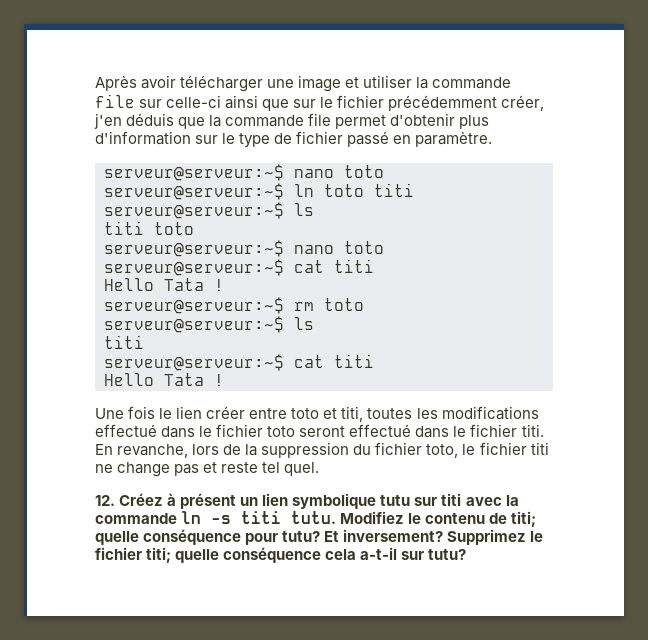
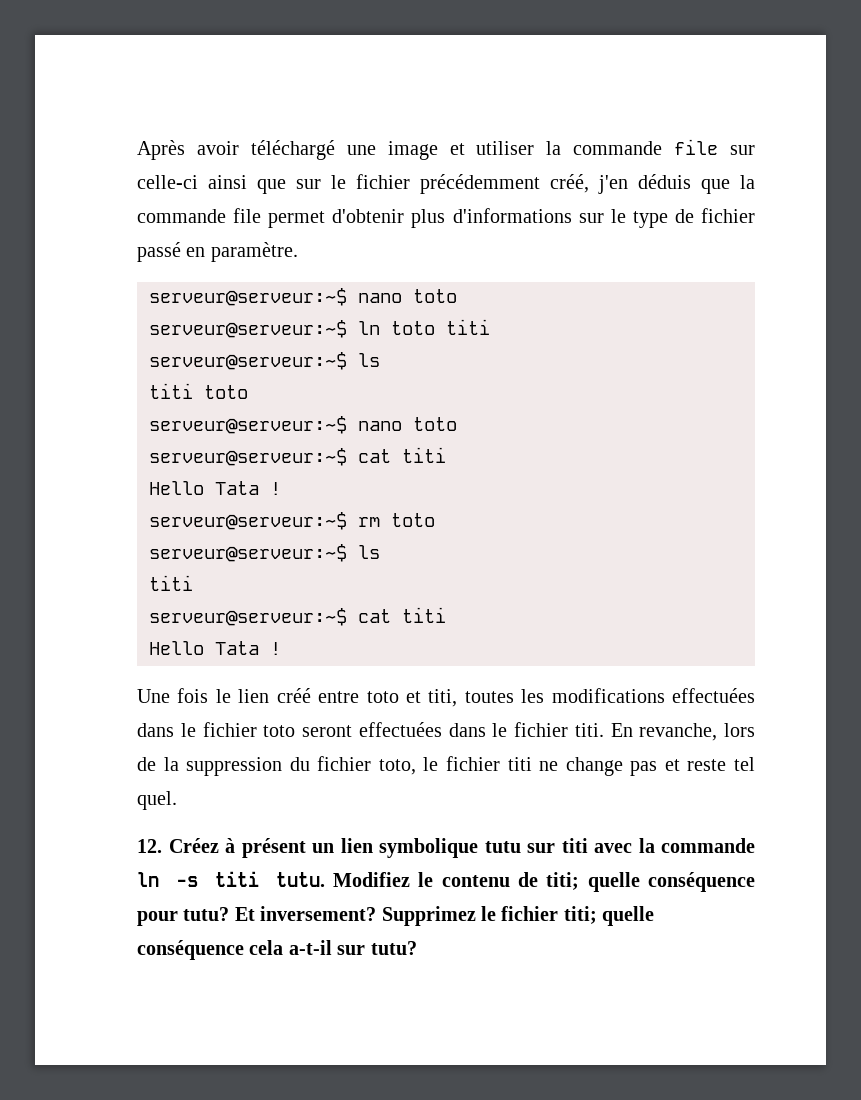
[180,75,264,92] télécharger -> [250,140,335,160] téléchargé
[501,95,545,111] créer, -> [550,174,589,193] créé,
[95,131,191,145] d'information -> [452,208,572,223] d'informations
[206,406,246,419] créer -> [276,688,311,703] créé
[95,424,157,437] effectué -> [672,688,756,703] effectuées
[349,424,412,437] effectué -> [358,722,442,737] effectuées

